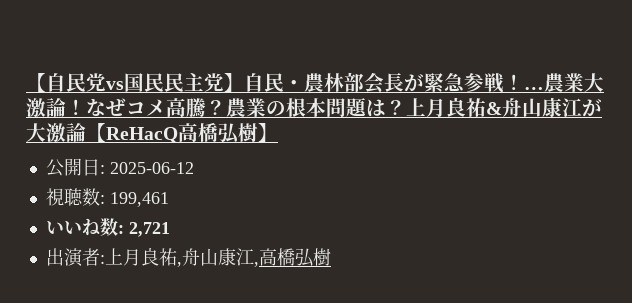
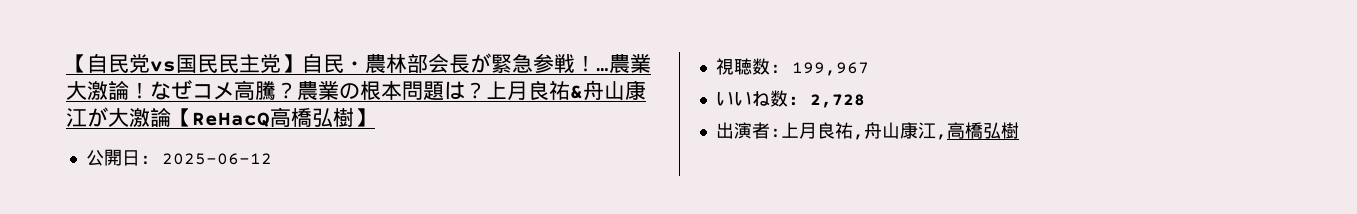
[109,192,169,207] 199,461 -> [791,62,869,76] 199,967
[128,222,170,237] 2,721 -> [809,94,865,108] 2,728

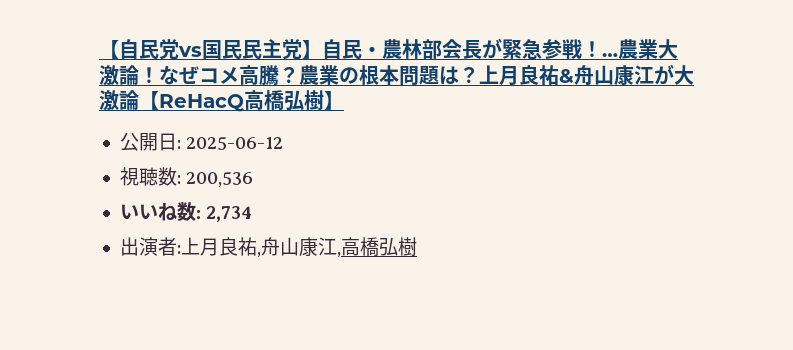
[791,62,869,76] 199,967 -> [186,172,254,187] 200,536
[809,94,865,108] 2,728 -> [206,206,253,222] 2,734

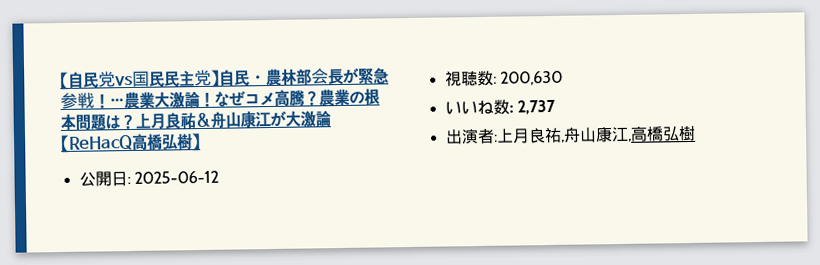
[186,172,254,187] 200,536 -> [499,70,563,86] 200,630
[206,206,253,222] 2,734 -> [516,99,556,115] 2,737

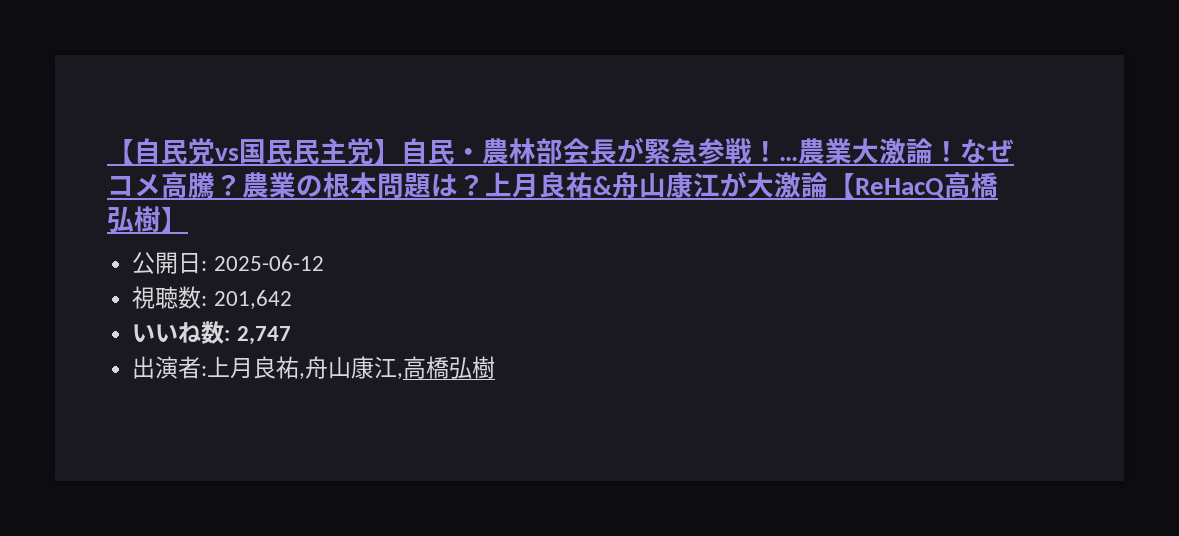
[499,70,563,86] 200,630 -> [213,290,292,309] 201,642
[516,99,556,115] 2,737 -> [236,326,291,345] 2,747

